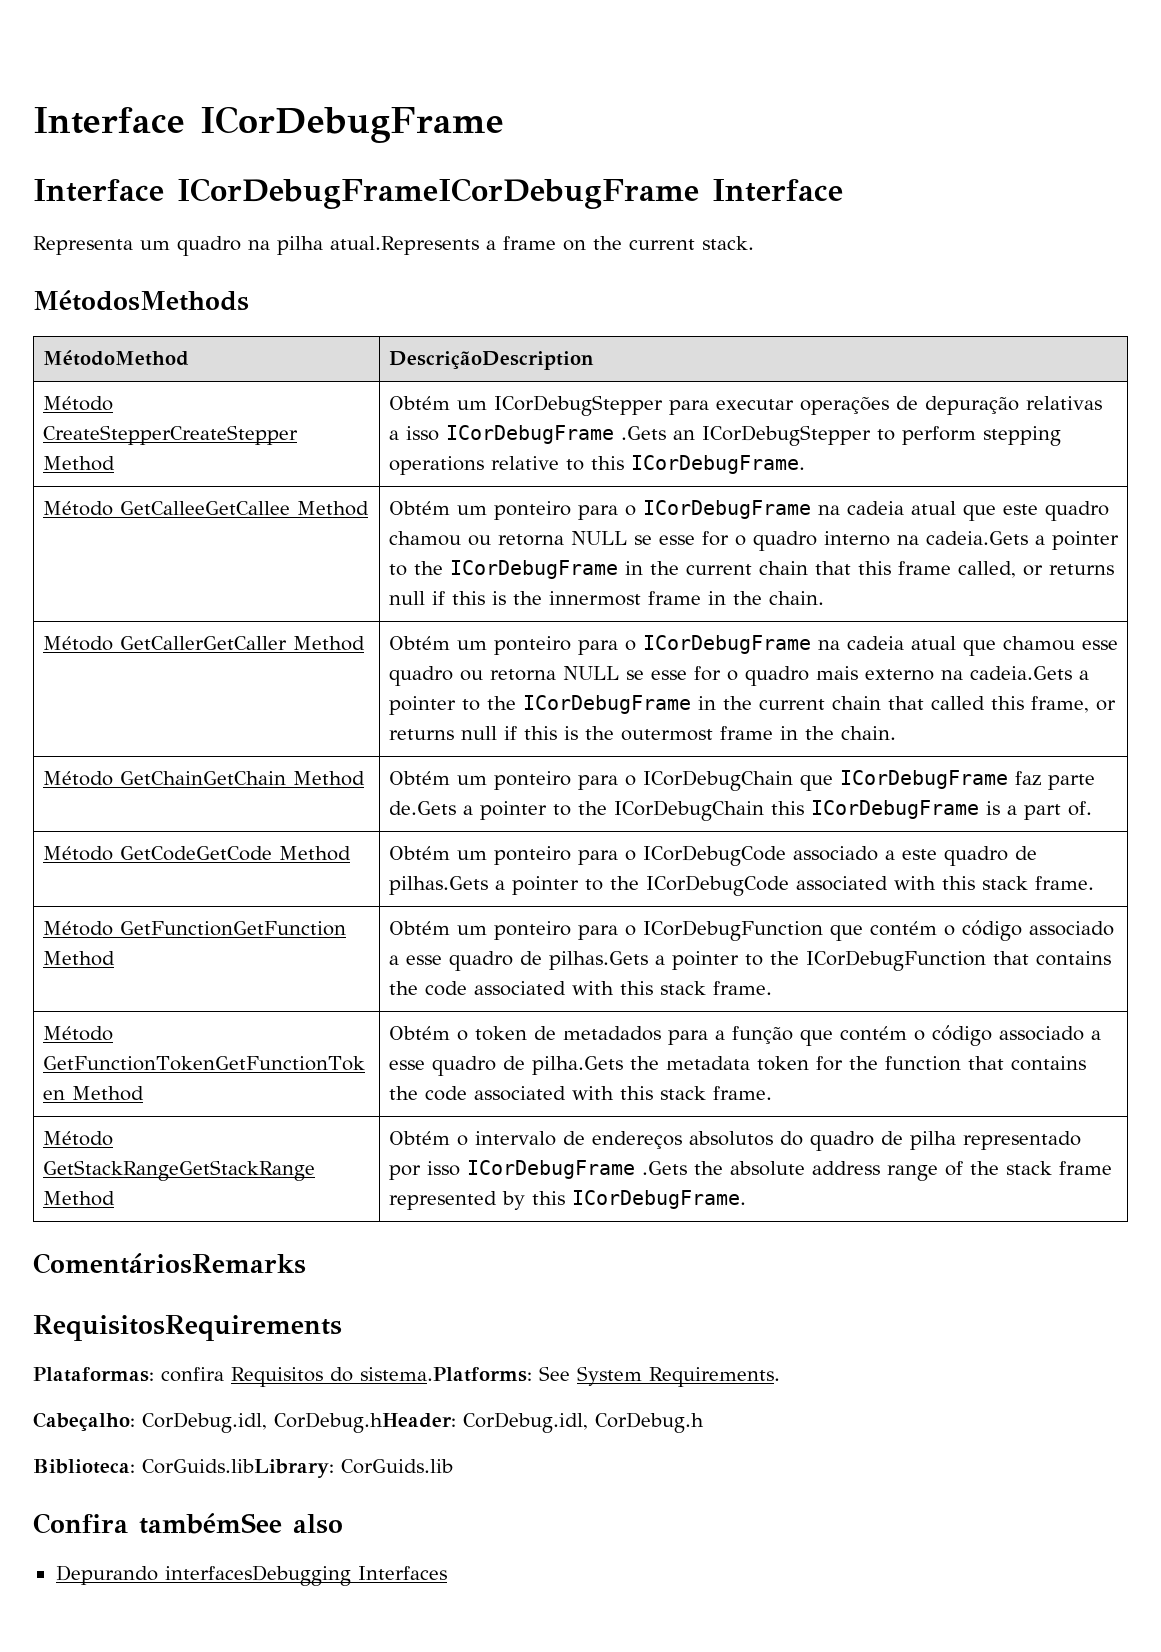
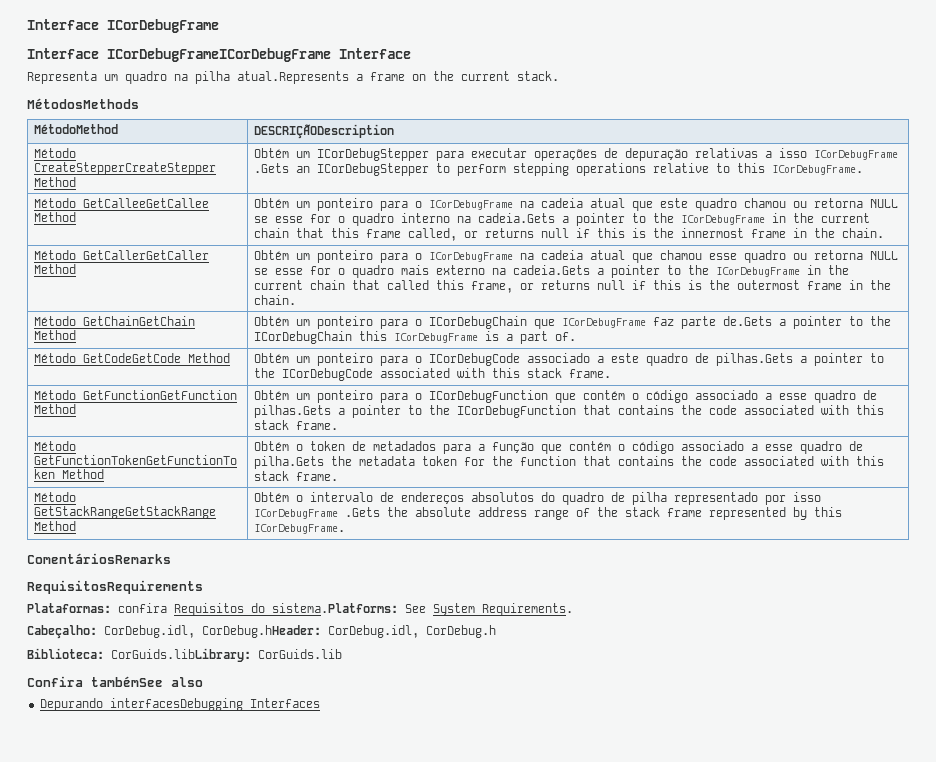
[388,351,594,370] DescriçãoDescription -> [253,124,394,139] DESCRIÇÃODescription

